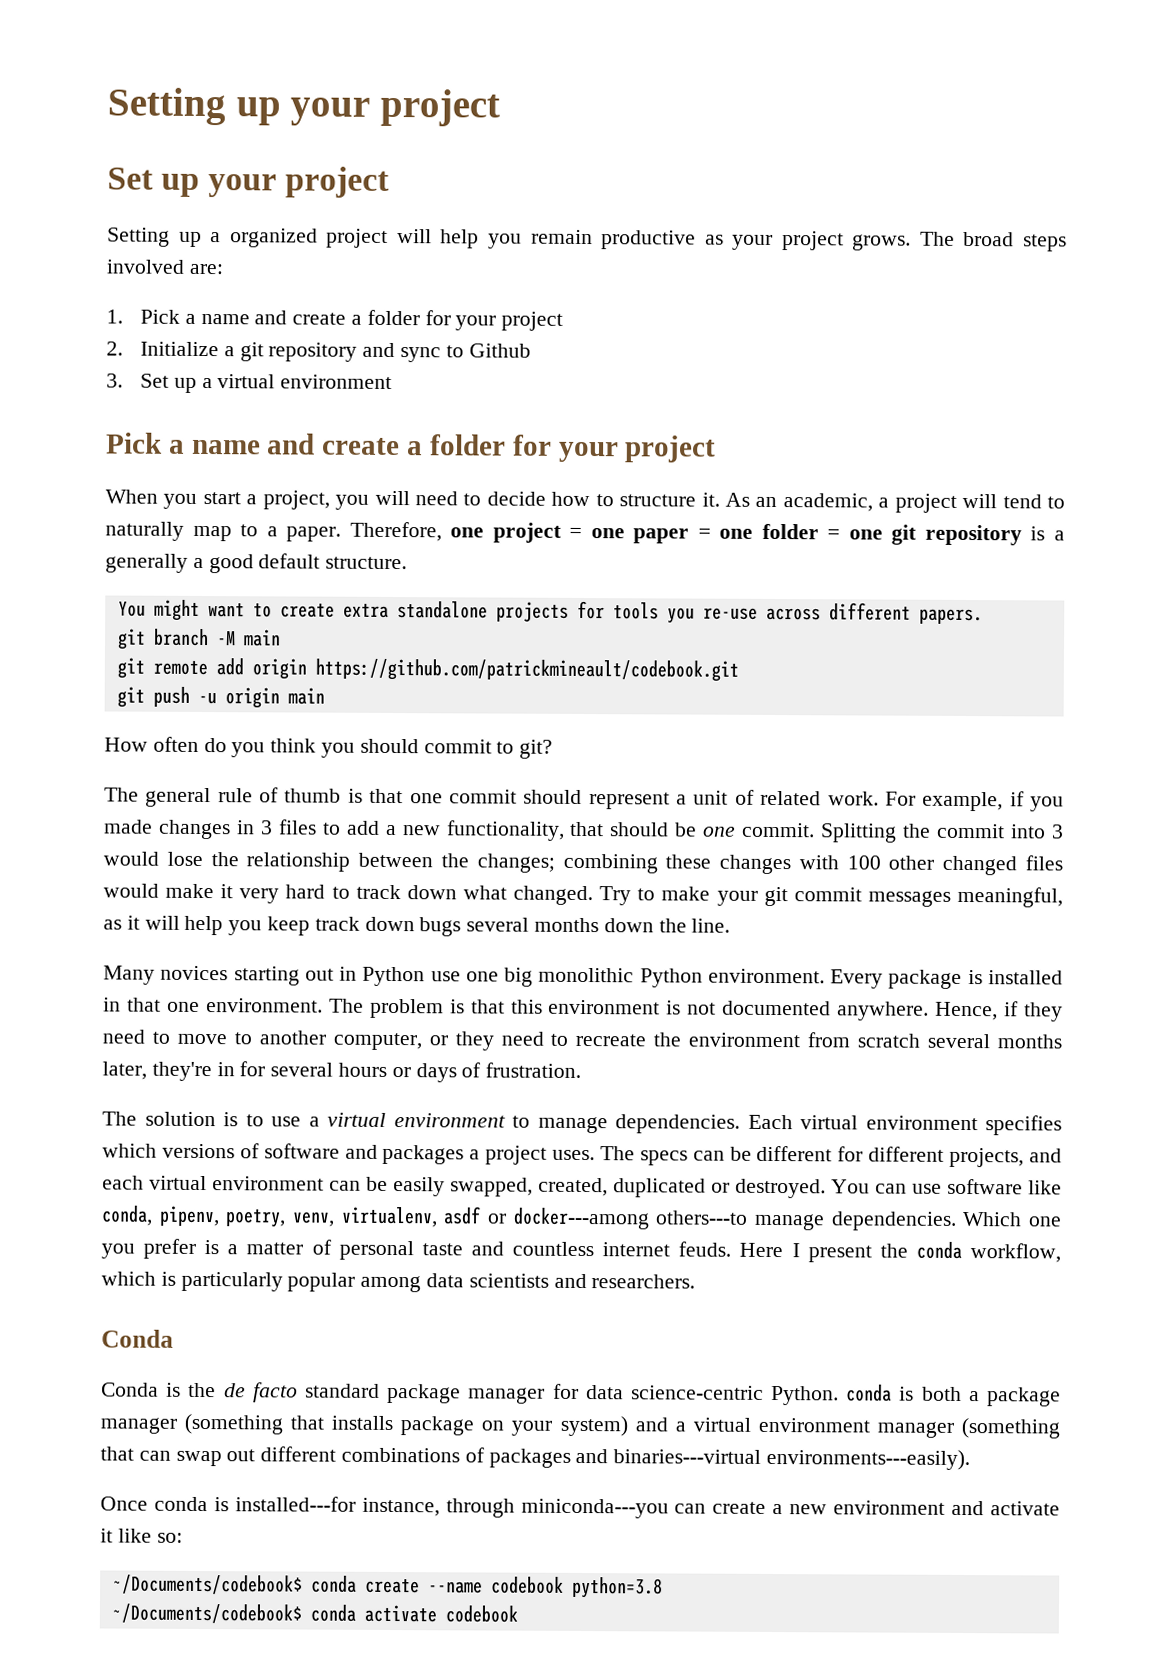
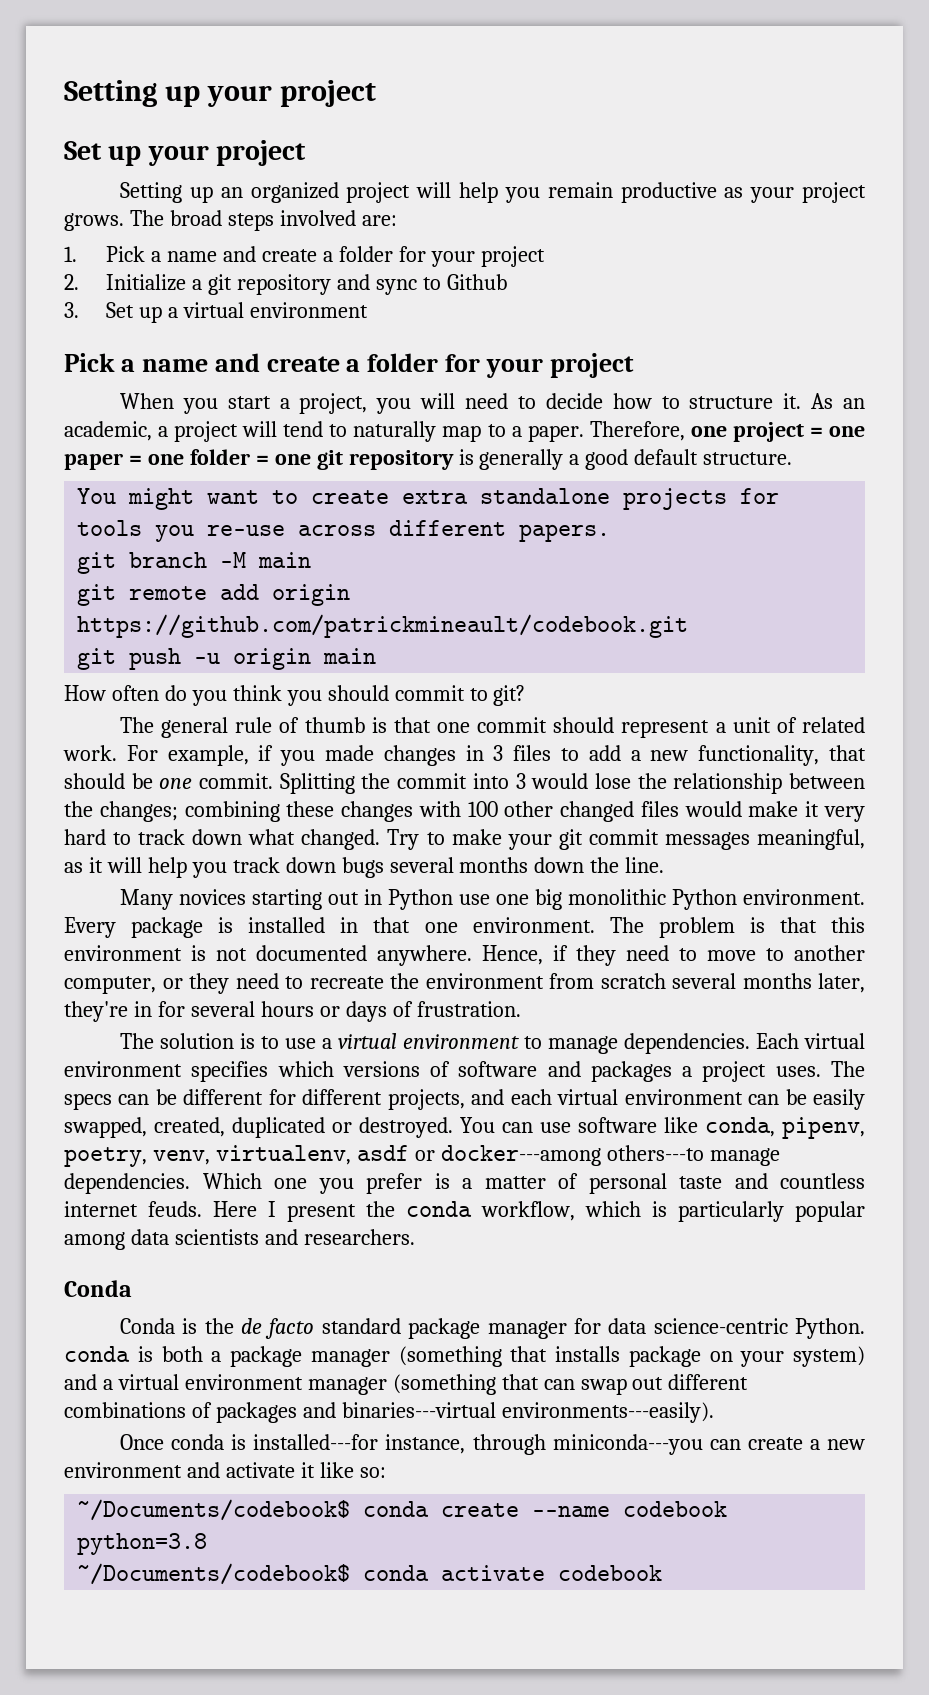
[210,232,222,243] a -> [220,187,243,198] an
[1053,530,1065,541] a -> (474, 457) none
[267,916,311,936] keep -> (227, 870) none

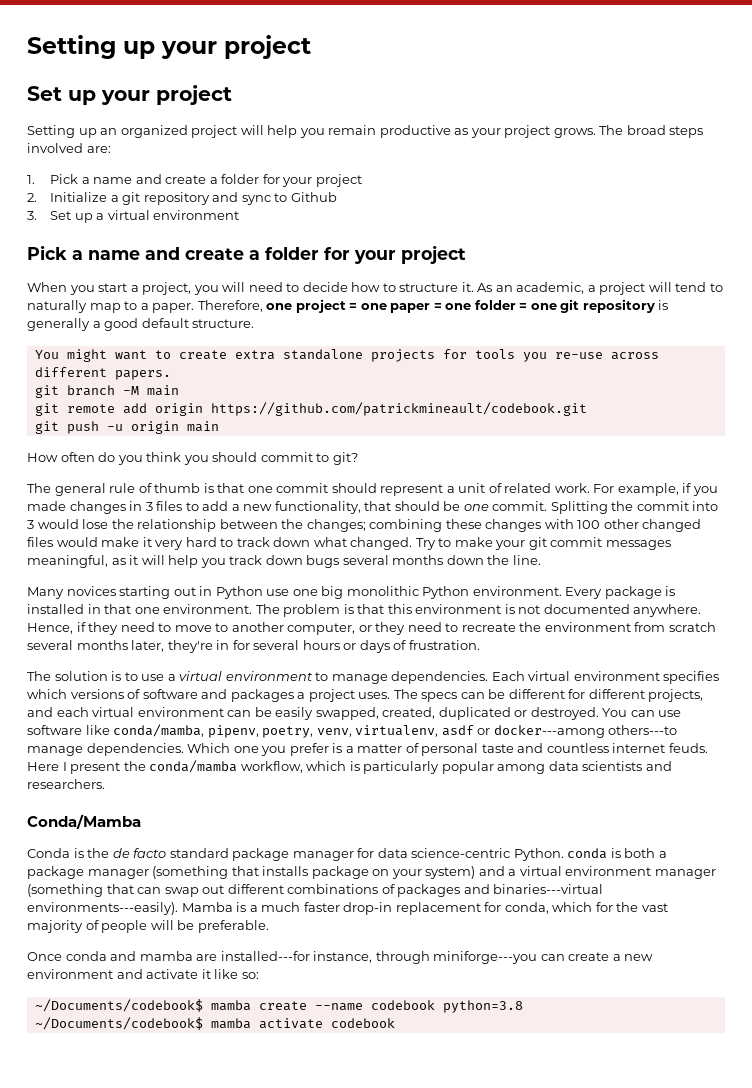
[705,1117,775,1137] conda, -> [113,724,205,737] conda/mamba,
[406,1201,472,1217] conda -> [149,760,238,773] conda/mamba
[64,1280,132,1297] Conda -> [27,814,141,829] Conda/Mamba
(714, 1412) none -> [181,902,668,915] [27,920,269,933] Mamba is a much faster drop-in replacement for conda, which for the vast majority of people will be preferable.
[231,1434,247,1450] is -> [110,951,218,961] and mamba are
[552,1434,703,1455] miniconda---you -> [433,951,538,964] miniforge---you
[363,1501,430,1517] conda -> [210,1000,251,1011] mamba
[363,1565,430,1581] conda -> [210,1018,251,1029] mamba

